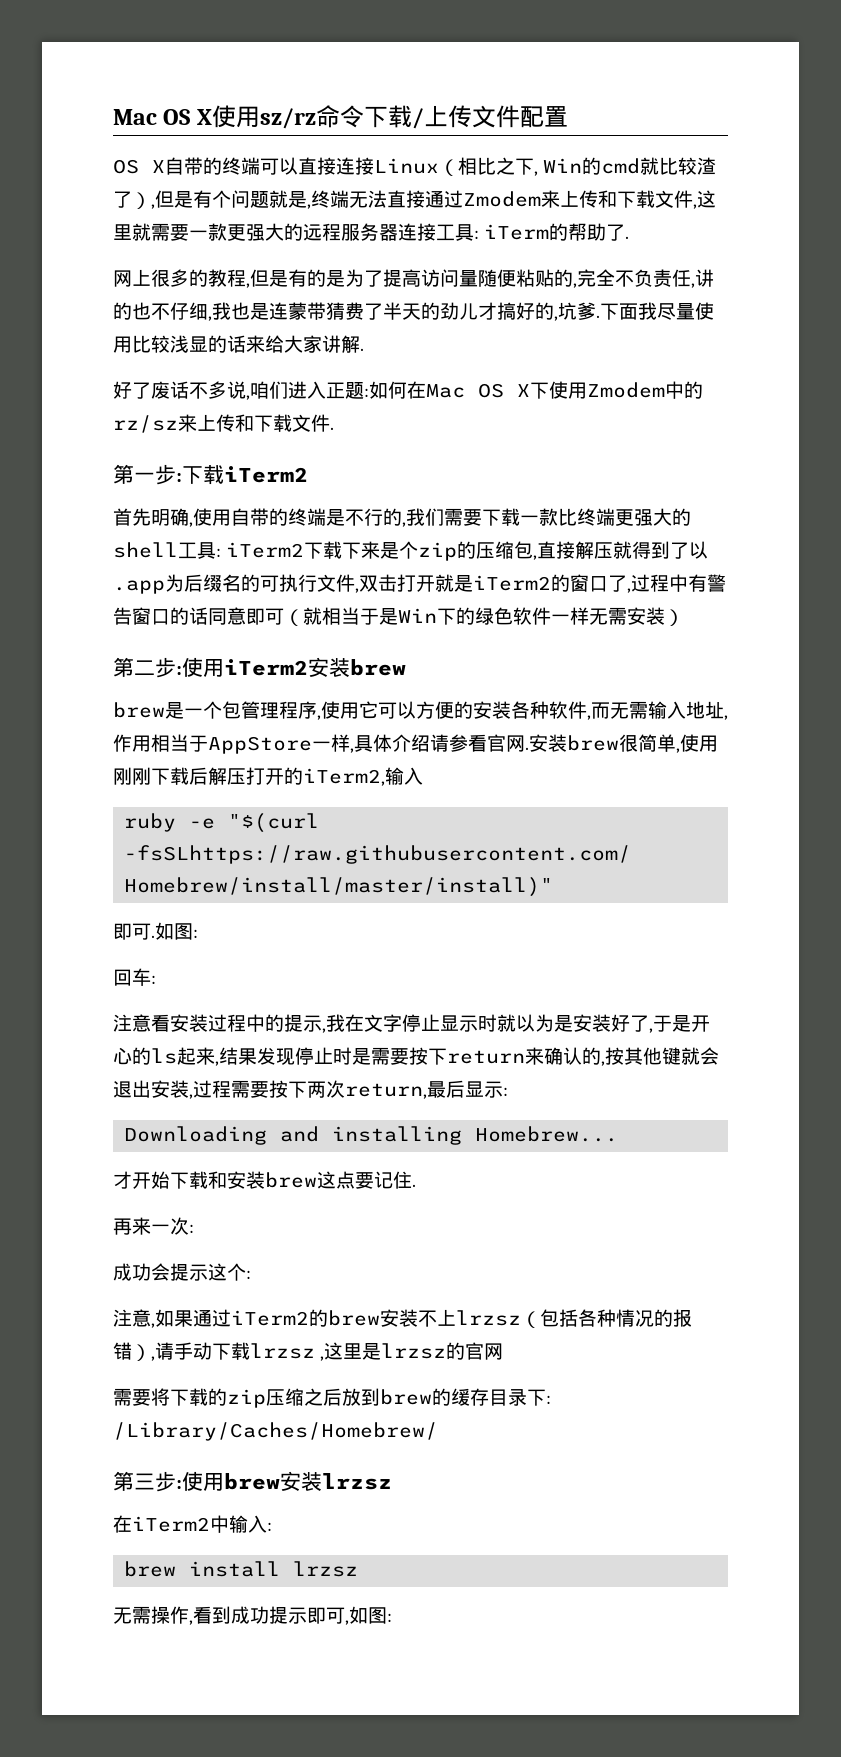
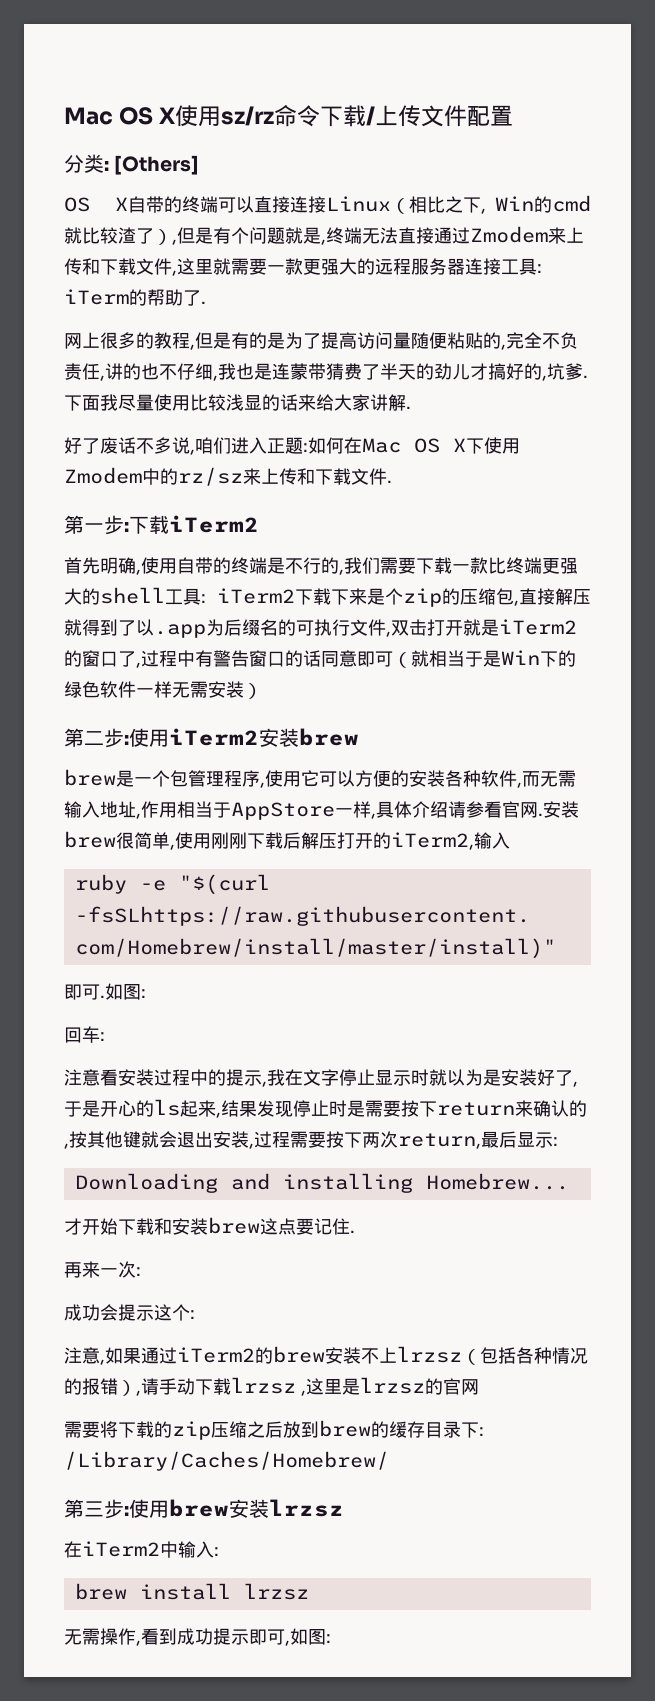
(568, 116) none -> [64,154,200,175] // 分类: [Others]

